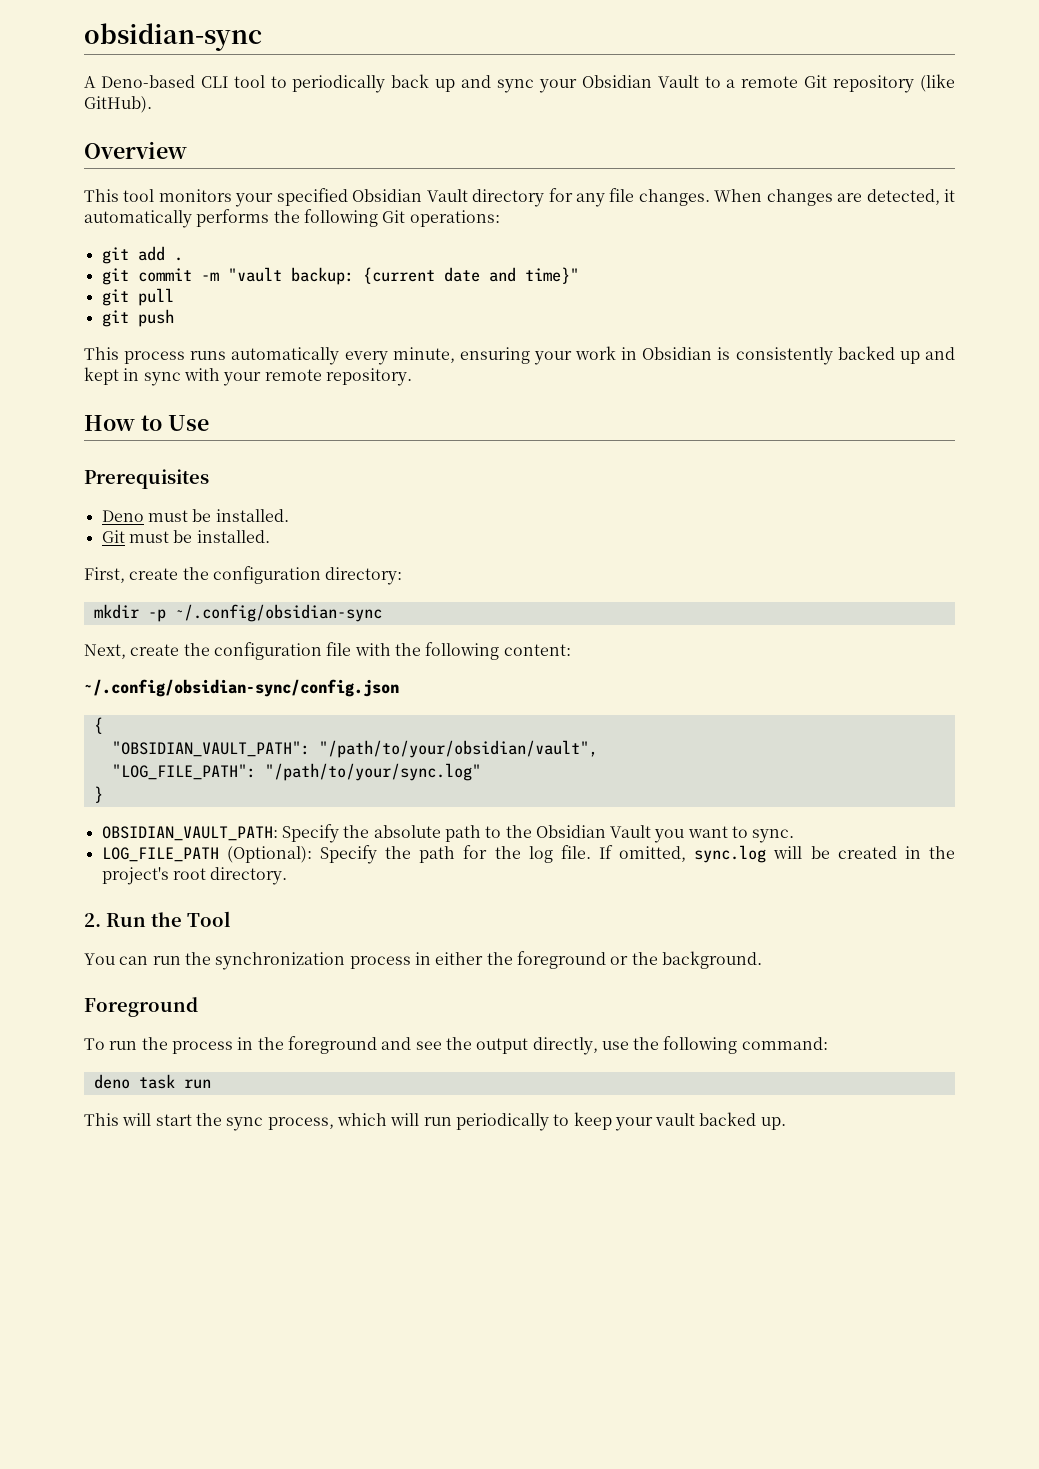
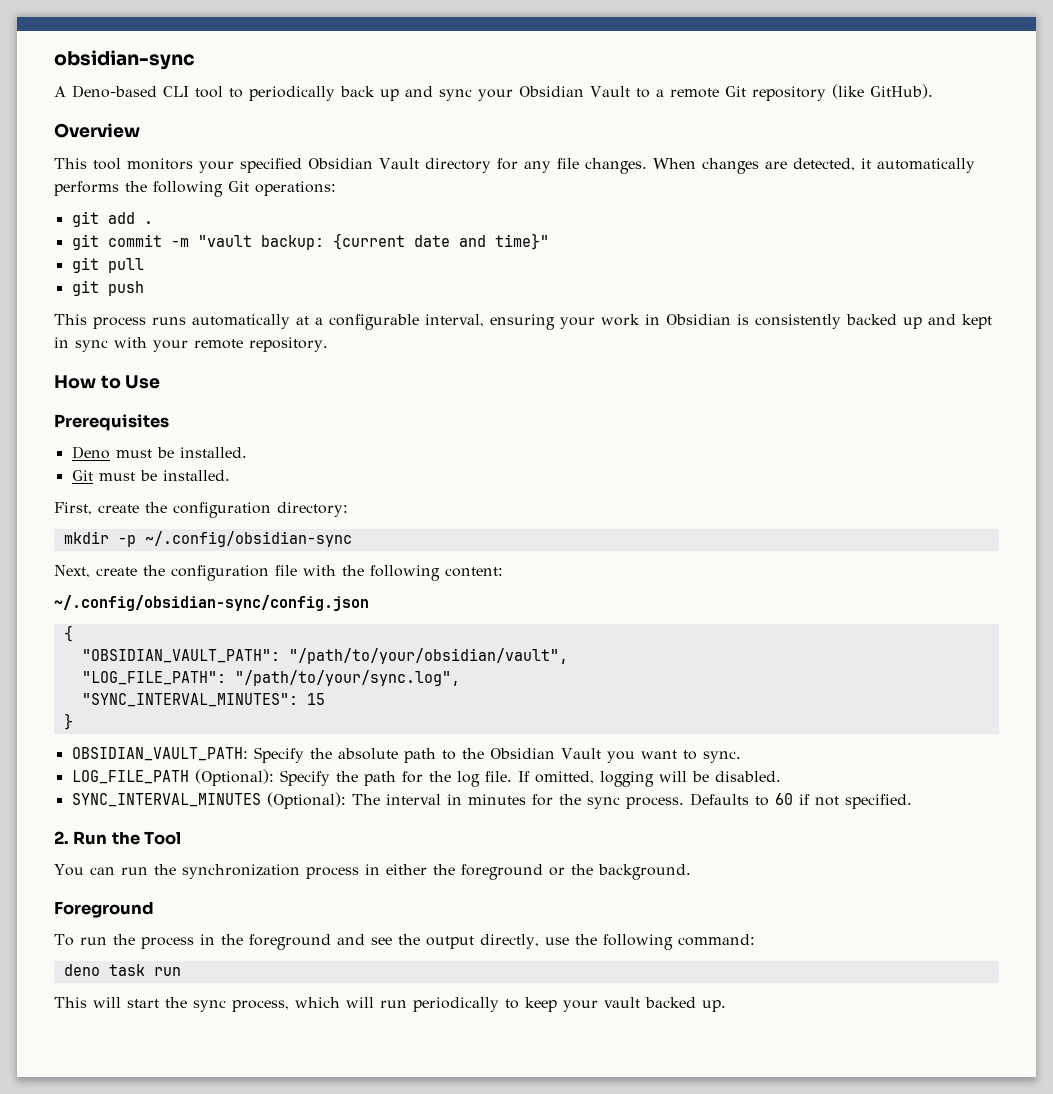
[344,347,455,365] every minute, -> [296,314,484,330] at a configurable interval,
[264,763,481,781] "/path/to/your/sync.log" -> [234,670,460,686] [81,693,325,707] "/path/to/your/sync.log", // "SYNC_INTERVAL_MINUTES": 15
[694,845,767,863] sync.log -> [599,771,654,787] logging
[837,846,955,859] [101,867,288,885] created in the project's root directory. -> [714,771,781,782] [71,792,912,809] disabled. // SYNC_INTERVAL_MINUTES (Optional): The interval in minutes for the sync process. Defaults to 60 if not specified.

